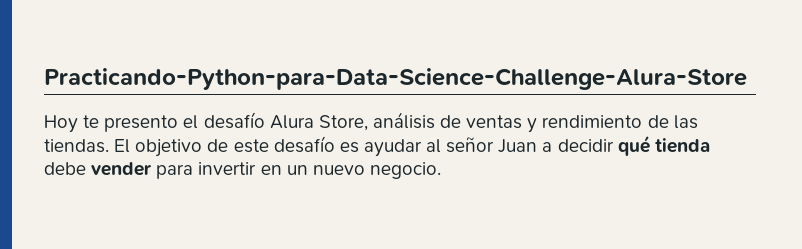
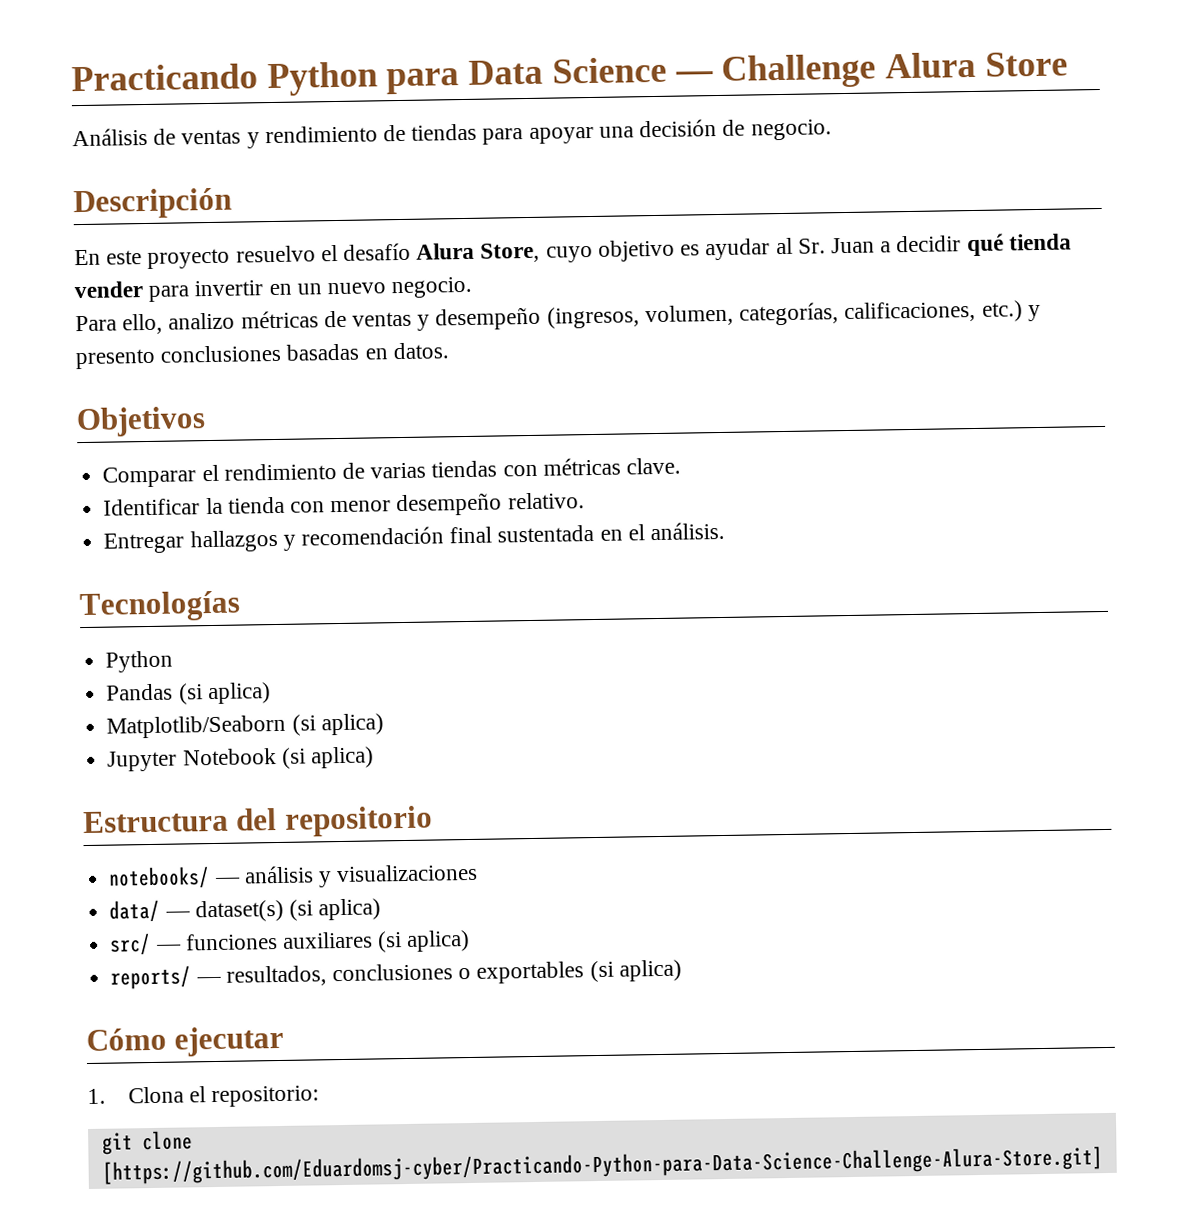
[44,68,747,90] [44,112,435,133] Practicando-Python-para-Data-Science-Challenge-Alura-Store // Hoy te presento el desafío Alura Store, análisis -> [71,51,1068,97] [72,127,148,147] Practicando Python para Data Science — Challenge Alura Store // Análisis
[673,115,698,129] [44,136,335,157] las tiendas. El objetivo de este desafío -> [411,119,832,145] [73,187,232,220] [74,239,675,269] tiendas para apoyar una decisión de negocio. // Descripción // En este proyecto resuelvo el desafío Alura Store, cuyo objetivo
[446,137,495,153] señor -> [797,238,826,254] Sr.
[44,162,86,175] debe -> (1072, 242) none
(441, 170) none -> [75,300,1041,335] [75,342,449,370] [76,406,206,438] [102,457,681,488] [103,492,585,517] [103,521,725,554] [79,590,241,623] [105,650,174,673] [106,682,271,705] [106,713,384,739] [107,746,374,772] [83,805,433,837] [108,863,479,890] [109,898,382,923] [109,929,471,956] [110,959,682,990] [86,1025,285,1057] [87,1085,320,1108] [101,1130,193,1155] [101,1146,1103,1185] // Para ello, analizo métricas de ventas y desempeño (ingresos, volumen, categorías, calificaciones, etc.) y presento conclusiones basadas en datos. // Objetivos // Comparar el rendimiento de varias tiendas con métricas clave. // Identificar la tienda con menor desempeño relativo. // Entregar hallazgos y recomendación final sustentada en el análisis. // Tecnologías // Python // Pandas (si aplica) // Matplotlib/Seaborn (si aplica) // Jupyter Notebook (si aplica) // Estructura del repositorio // notebooks/ — análisis y visualizaciones // data/ — dataset(s) (si aplica) // src/ — funciones auxiliares (si aplica) // reports/ — resultados, conclusiones o exportables (si aplica) // Cómo ejecutar // 1. Clona el repositorio: // git clone [https://github.com/Eduardomsj-cyber/Practicando-Python-para-Data-Science-Challenge-Alura-Store.git]

